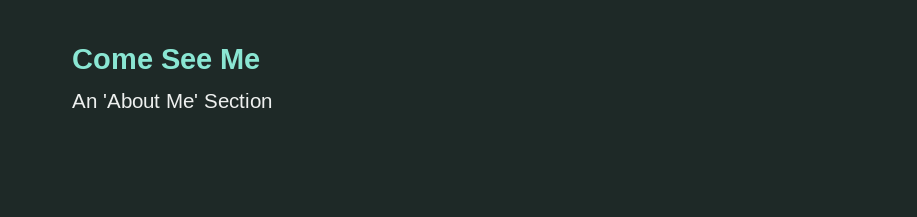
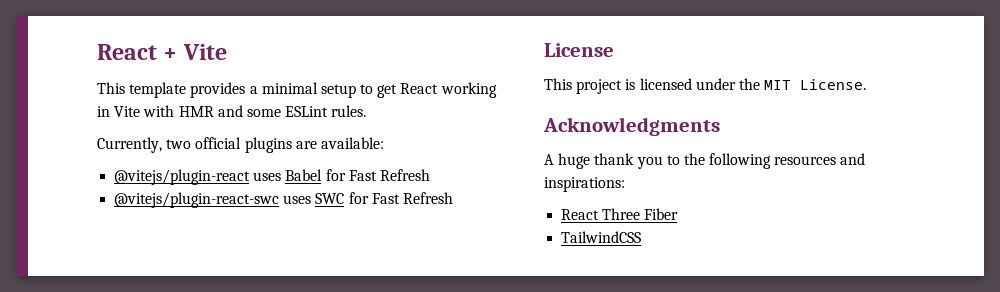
[72,49,260,69] [72,93,272,108] Come See Me // An 'About Me' Section -> [97,44,227,60] [97,82,497,98] [97,105,367,117] [97,137,384,153] [114,169,430,185] [114,192,453,208] [544,43,614,57] [544,78,867,94] [543,117,720,136] [544,153,866,169] [544,177,625,192] [561,208,679,220] [561,231,642,243] React + Vite // This template provides a minimal setup to get React working in Vite with HMR and some ESLint rules. // Currently, two official plugins are available: // @vitejs/plugin-react uses Babel for Fast Refresh // @vitejs/plugin-react-swc uses SWC for Fast Refresh // License // This project is licensed under the MIT License. // Acknowledgments // A huge thank you to the following resources and inspirations: // React Three Fiber // TailwindCSS

